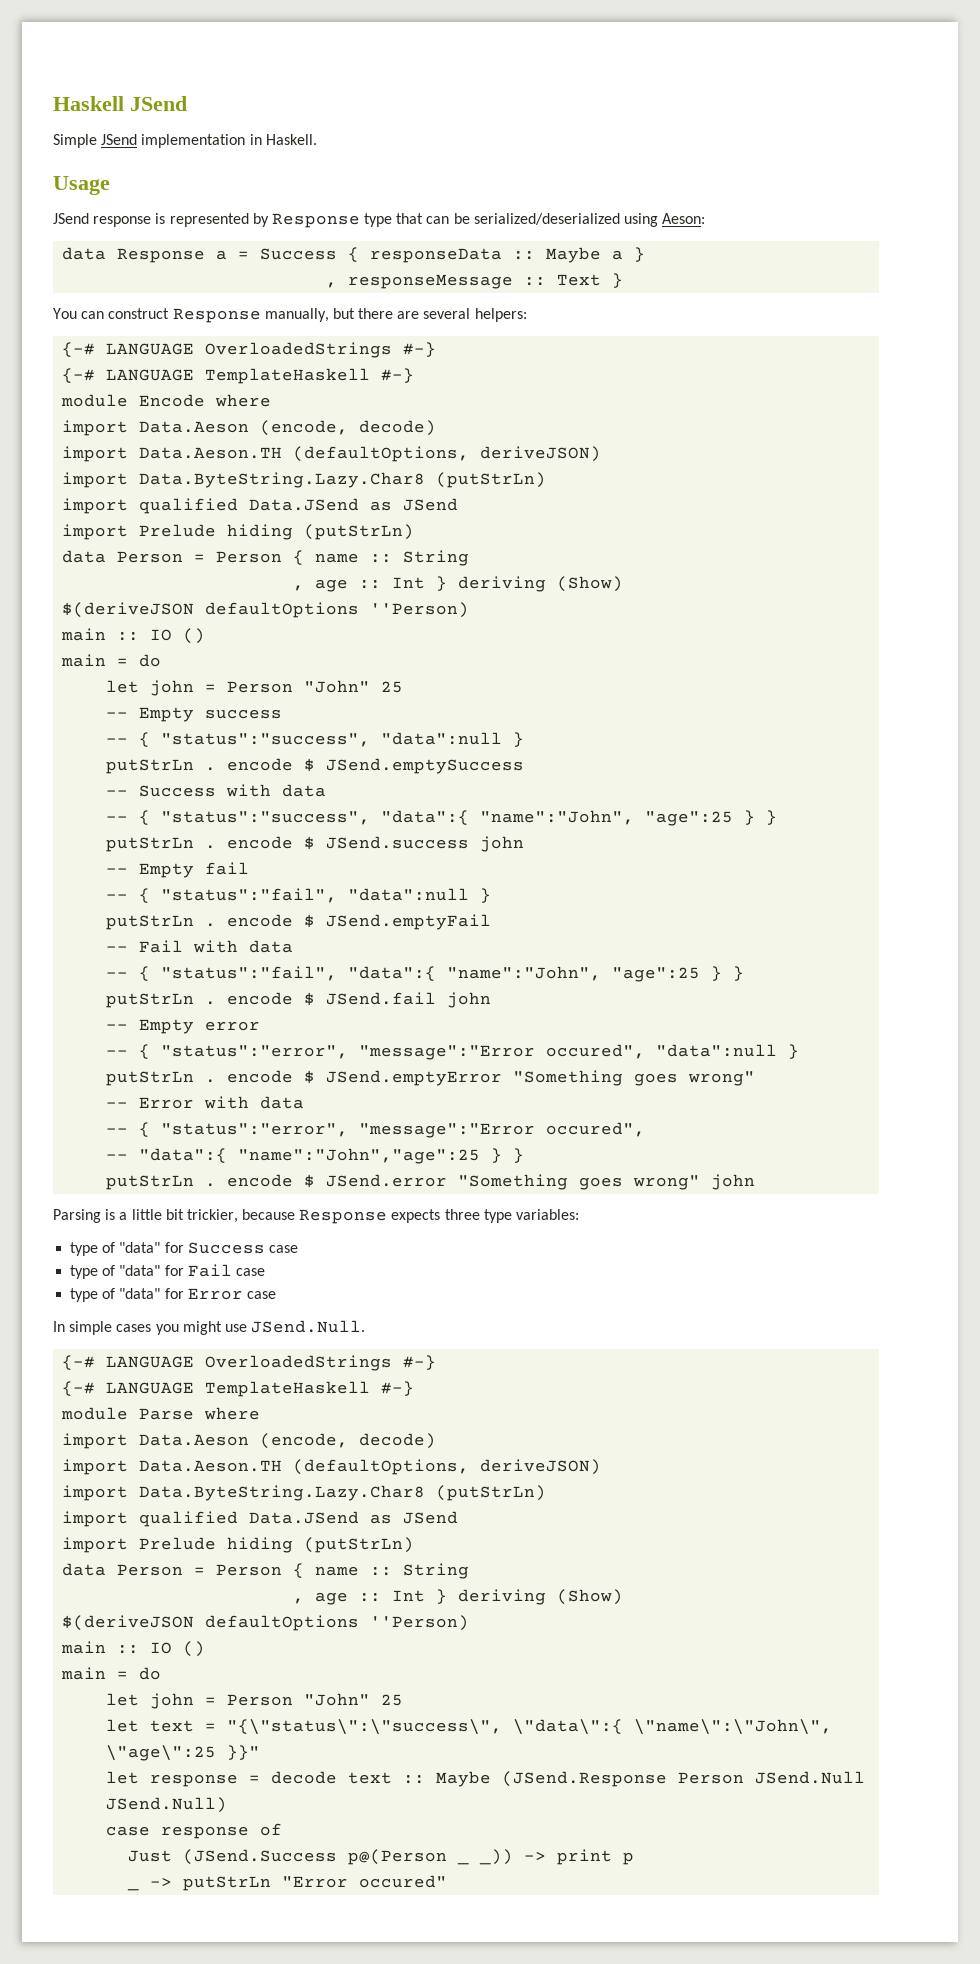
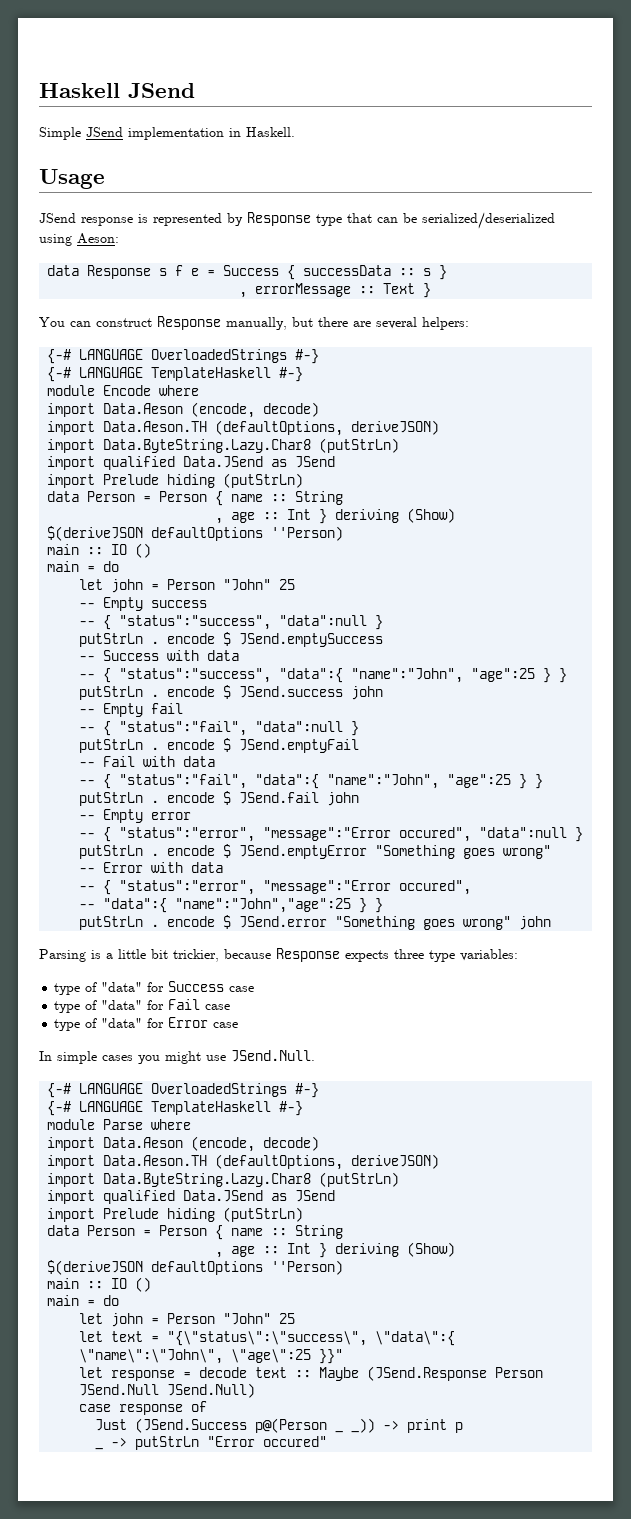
[216,247,624,263] a = Success { responseData :: Maybe a -> [159,265,432,280] s f e = Success { successData :: s
[348,274,514,289] responseMessage -> [255,283,352,297] errorMessage

